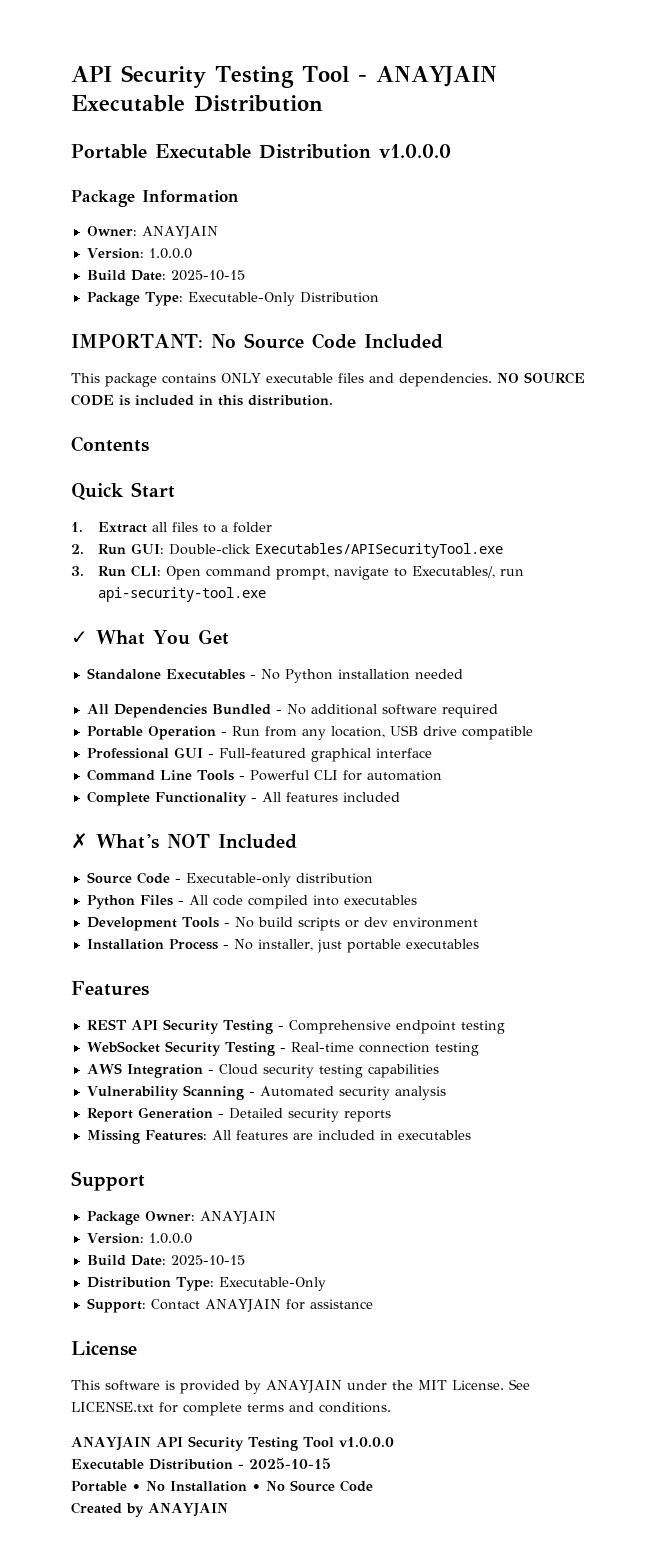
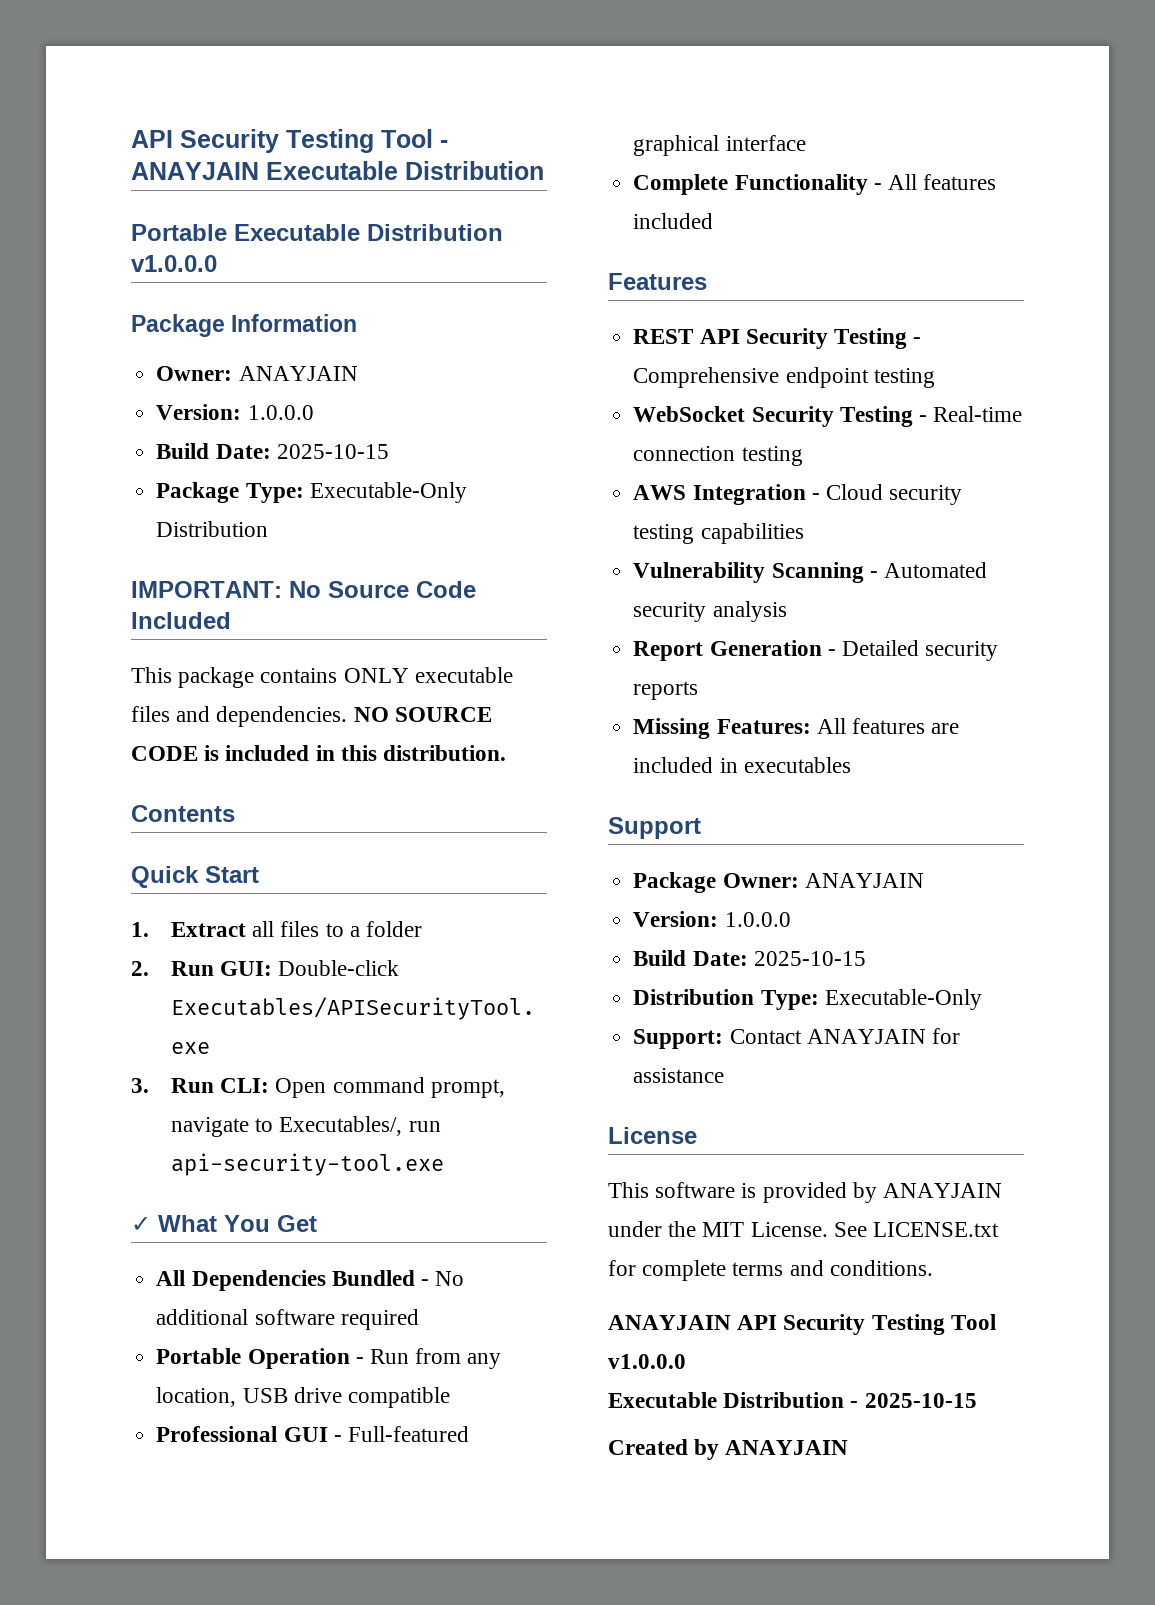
[86,668,463,683] // Standalone Executables - No Python installation needed -> (317, 1223) none
[86,769,442,781] // Command Line Tools - Powerful CLI for automation -> (806, 143) none
[71,833,297,849] [86,872,373,887] [86,895,417,909] [86,917,478,931] [86,939,479,953] // ✗ What's NOT Included // Source Code - Executable-only distribution // Python Files - All code compiled into executables // Development Tools - No build scripts or dev environment // Installation Process - No installer, just portable executables -> (714, 221) none
[71,1480,373,1492] // Portable • No Installation • No Source Code -> (977, 1400) none

